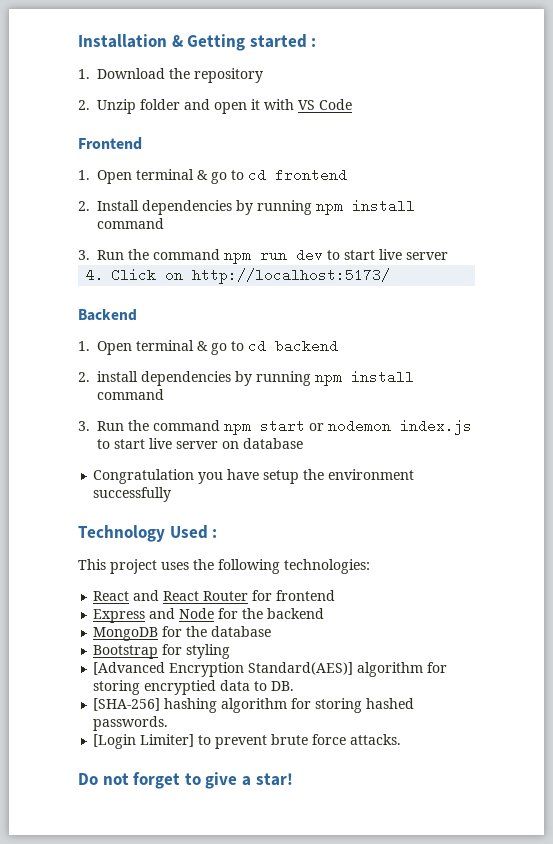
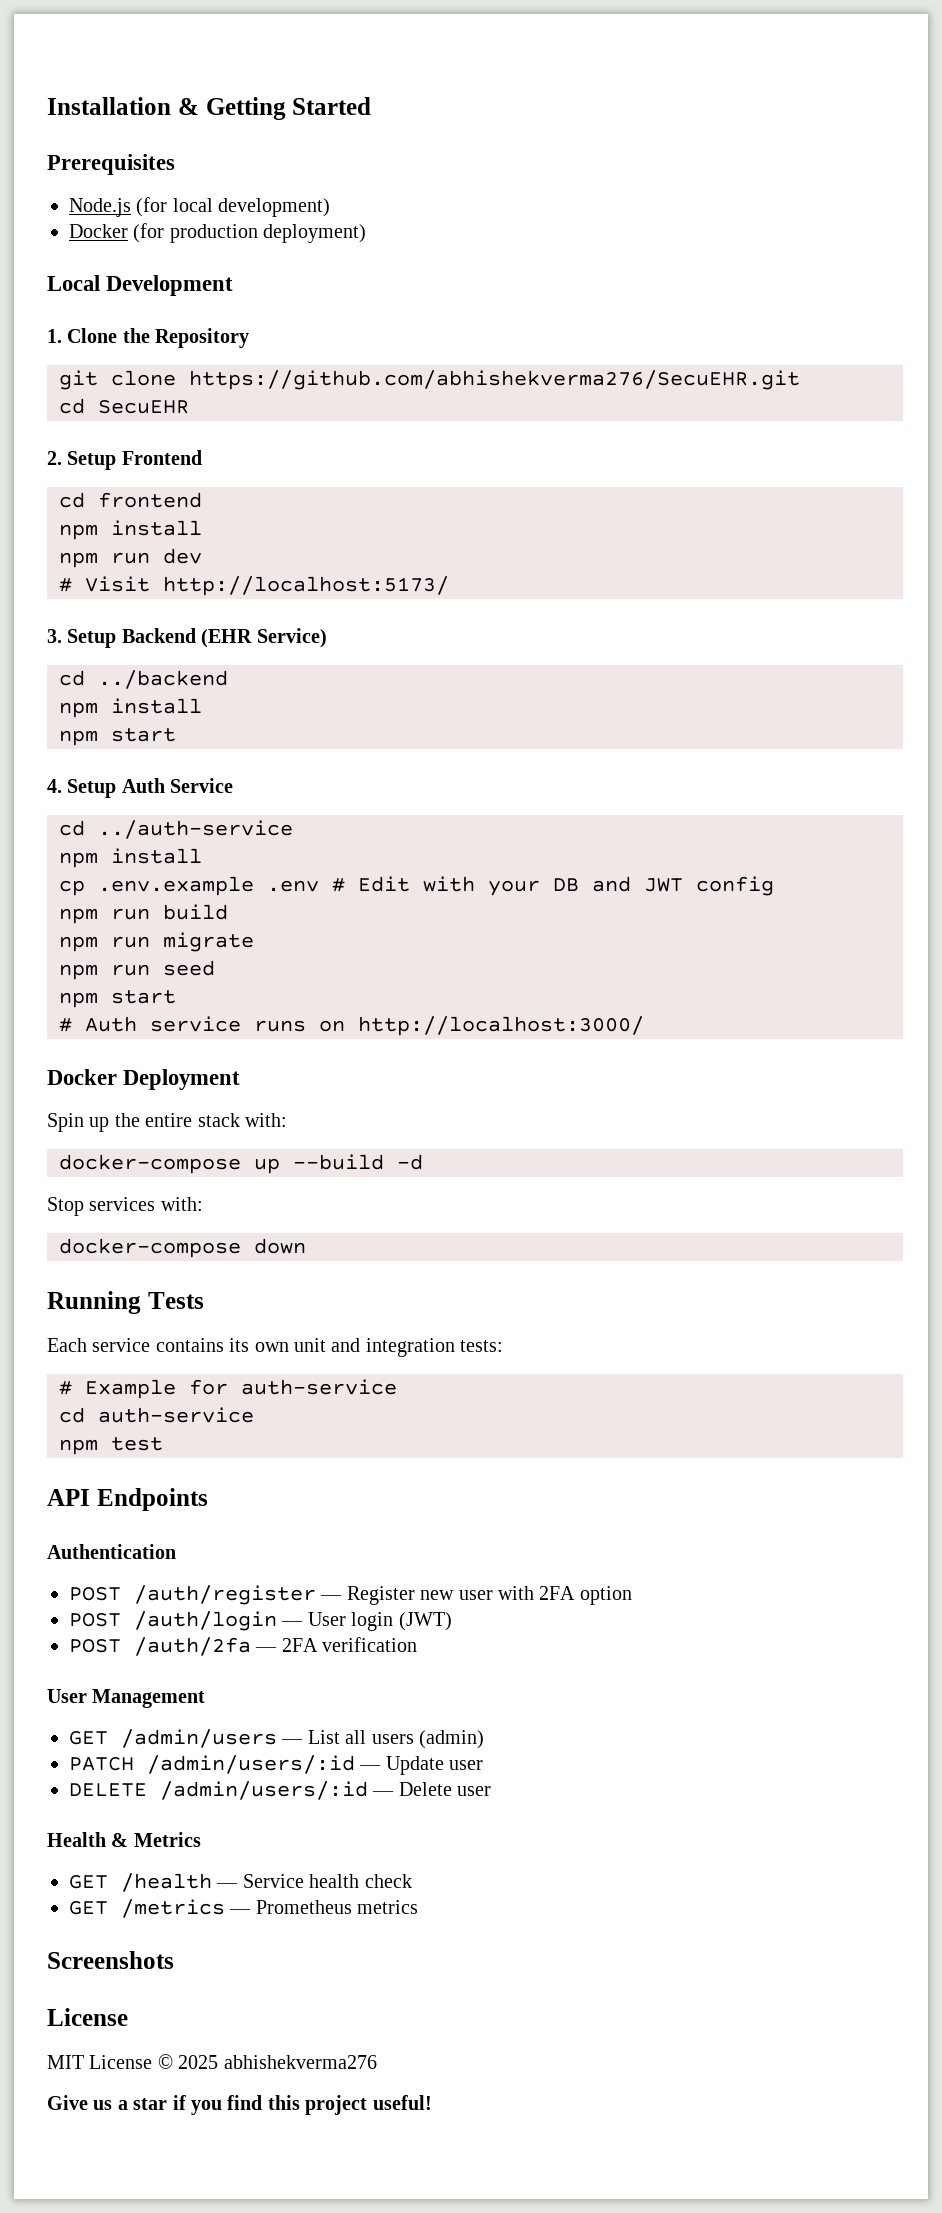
[249,34,317,48] [78,68,263,83] [78,99,352,114] [78,137,142,150] [78,168,347,184] [78,199,415,215] [97,218,164,229] [78,248,448,264] [86,268,184,282] started : // 1. Download the repository // 2. Unzip folder and open it with VS Code // Frontend // 1. Open terminal & go to cd frontend // 2. Install dependencies by running npm install command // 3. Run the command npm run dev to start live server // 4. Click on -> [292,97,372,115] [47,154,175,175] [69,197,331,217] [69,223,367,243] [47,275,234,296] [47,328,250,348] [59,370,800,390] [59,398,189,414] [47,450,202,470] [59,492,202,508] [59,520,202,540] [59,548,202,568] [59,576,150,592] Started // Prerequisites // Node.js (for local development) // Docker (for production deployment) // Local Development // 1. Clone the Repository // git clone https://github.com/abhishekverma276/SecuEHR.git // cd SecuEHR // 2. Setup Frontend // cd frontend // npm install // npm run dev // # Visit
(391, 276) none -> [47,629,117,648] 3. Setup
[78,339,338,355] [78,370,414,386] [97,389,164,400] [78,419,472,435] [97,438,303,449] [93,469,415,484] [93,487,172,502] [78,525,218,542] [78,559,370,574] [93,590,336,601] [93,608,325,623] [93,626,272,641] [93,644,231,659] [93,662,448,677] [93,680,295,695] [93,698,415,713] [93,716,169,731] [93,734,402,749] [78,772,293,789] // 1. Open terminal & go to cd backend // 2. install dependencies by running npm install command // 3. Run the command npm start or nodemon index.js to start live server on database // Congratulation you have setup the environment successfully // Technology Used : // This project uses the following technologies: // React and React Router for frontend // Express and Node for the backend // MongoDB for the database // Bootstrap for styling // [Advanced Encryption Standard(AES)] algorithm for storing encryptied data to DB. // [SHA-256] hashing algorithm for storing hashed passwords. // [Login Limiter] to prevent brute force attacks. // Do not forget to give a star! -> [201,628,327,648] [59,670,228,689] [59,698,202,718] [59,728,176,746] [47,778,234,798] [59,820,293,839] [59,848,202,868] [59,876,774,896] [59,904,228,924] [59,932,254,952] [59,960,215,980] [59,990,176,1008] [59,1016,644,1036] [47,1069,241,1090] [47,1113,287,1132] [59,1154,423,1174] [47,1197,203,1216] [59,1238,306,1258] [47,1291,204,1314] [47,1338,504,1357] [59,1379,397,1399] [59,1407,254,1423] [59,1437,163,1455] [47,1488,208,1511] [47,1544,176,1559] [69,1585,632,1605] [69,1611,452,1631] [69,1637,418,1656] [47,1689,206,1708] [69,1729,484,1749] [69,1755,484,1775] [69,1781,492,1800] [47,1832,201,1847] [69,1873,412,1892] [69,1899,419,1918] [47,1951,174,1969] [47,2008,128,2026] [47,2054,377,2069] [47,2095,432,2115] (EHR Service) // cd ../backend // npm install // npm start // 4. Setup Auth Service // cd ../auth-service // npm install // cp .env.example .env # Edit with your DB and JWT config // npm run build // npm run migrate // npm run seed // npm start // # Auth service runs on http://localhost:3000/ // Docker Deployment // Spin up the entire stack with: // docker-compose up --build -d // Stop services with: // docker-compose down // Running Tests // Each service contains its own unit and integration tests: // # Example for auth-service // cd auth-service // npm test // API Endpoints // Authentication // POST /auth/register — Register new user with 2FA option // POST /auth/login — User login (JWT) // POST /auth/2fa — 2FA verification // User Management // GET /admin/users — List all users (admin) // PATCH /admin/users/:id — Update user // DELETE /admin/users/:id — Delete user // Health & Metrics // GET /health — Service health check // GET /metrics — Prometheus metrics // Screenshots // License // MIT License © 2025 abhishekverma276 // Give us a star if you find this project useful!

